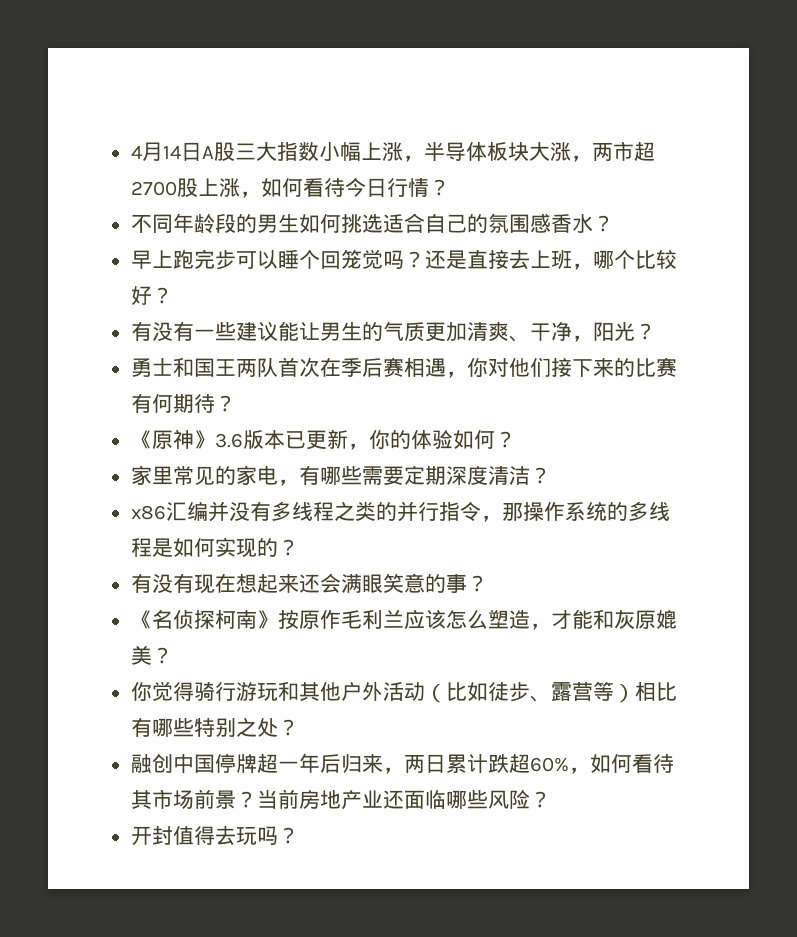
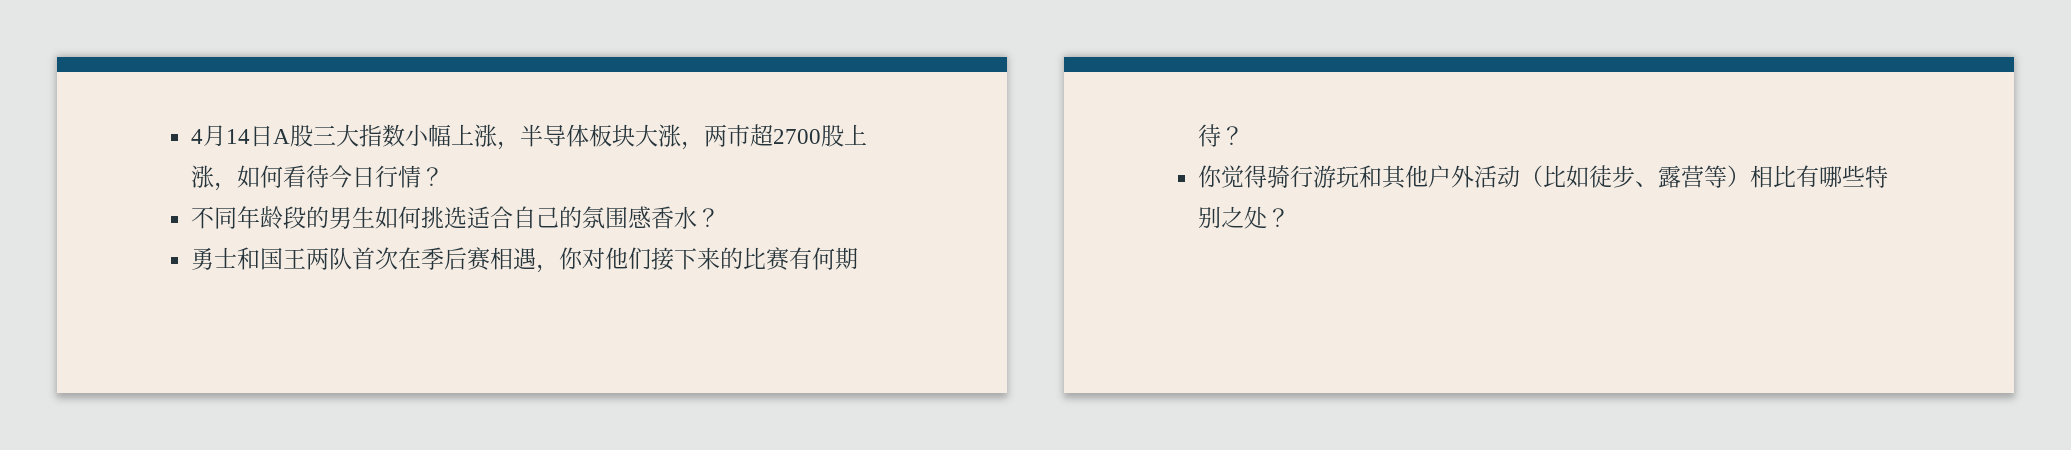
[130,249,677,270] [130,286,173,305] [130,321,656,342] // 早上跑完步可以睡个回笼觉吗？还是直接去上班，哪个比较好？ // 有没有一些建议能让男生的气质更加清爽、干净，阳光？ -> (721, 217) none
[130,429,516,450] [130,465,551,486] [130,501,670,522] [130,537,299,558] [130,573,488,594] [130,609,677,630] [130,645,173,665] // 《原神》3.6版本已更新，你的体验如何？ // 家里常见的家电，有哪些需要定期深度清洁？ // x86汇编并没有多线程之类的并行指令，那操作系统的多线程是如何实现的？ // 有没有现在想起来还会满眼笑意的事？ // 《名侦探柯南》按原作毛利兰应该怎么塑造，才能和灰原媲美？ -> (1245, 135) none
[130,753,674,774] [130,789,551,810] [130,826,299,846] // 融创中国停牌超一年后归来，两日累计跌超60%，如何看待其市场前景？当前房地产业还面临哪些风险？ // 开封值得去玩吗？ -> (1291, 217) none

